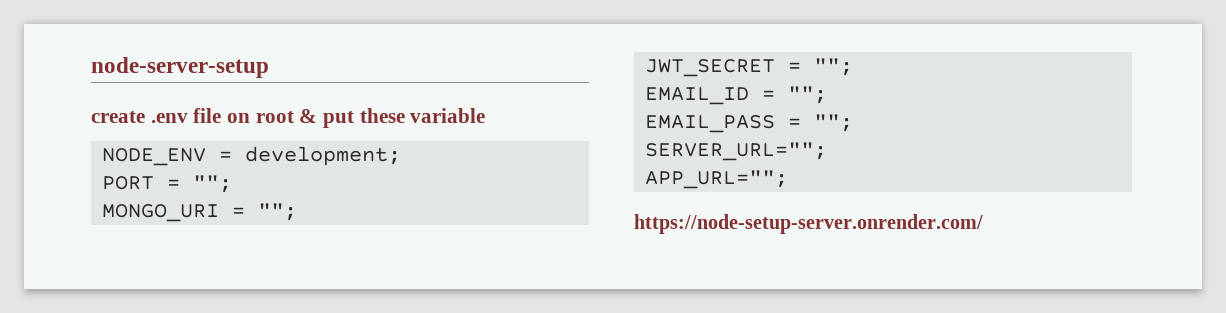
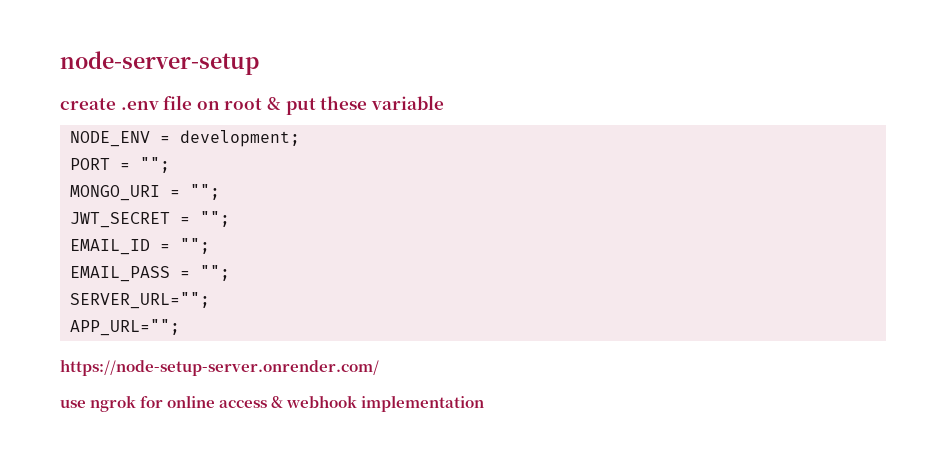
(983, 224) none -> [60,395,485,412] // use ngrok for online access & webhook implementation

